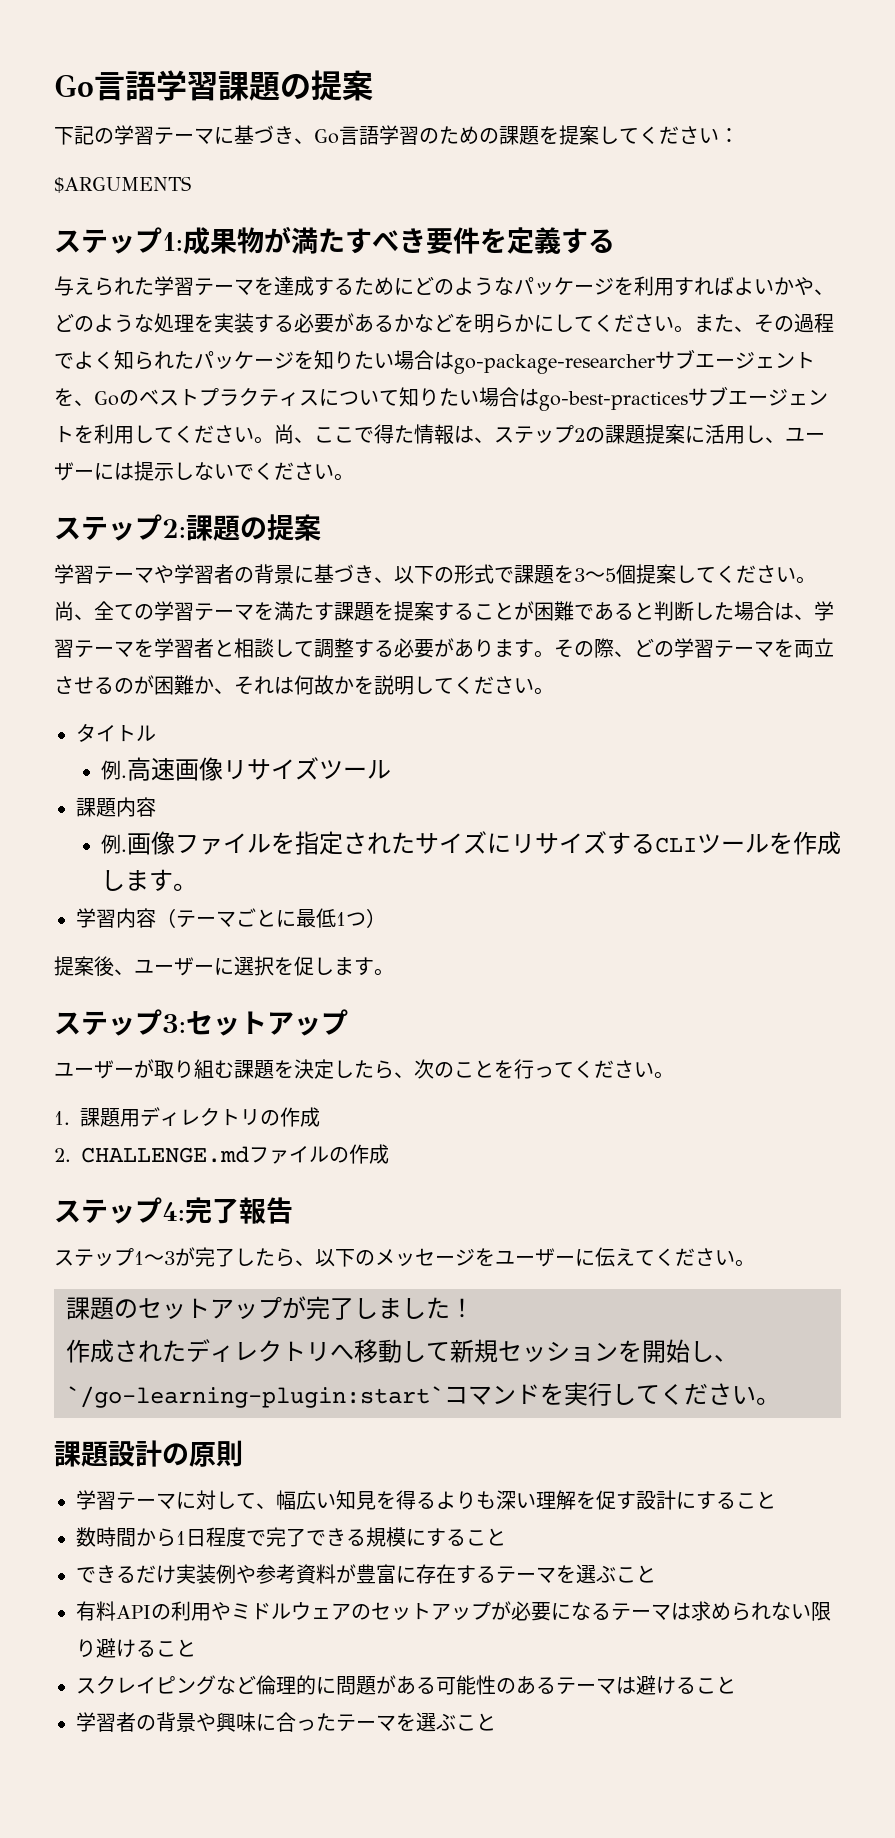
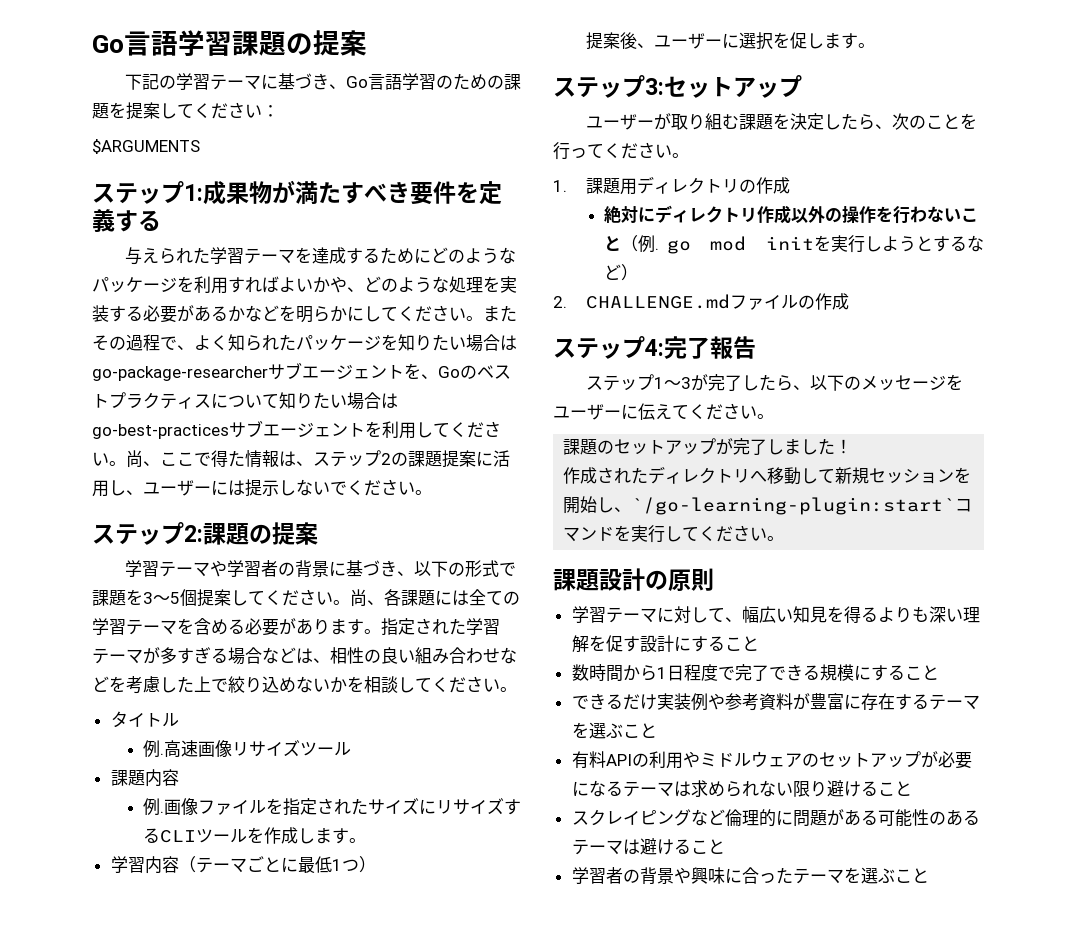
[734,326,754,332] 、 -> (517, 313) none
(74, 361) none -> [177,345,194,350] 、
(94, 617) none -> [384,589,469,606] 各課題には
[274,601,834,621] [54,638,374,658] 満たす課題を提案することが困難であると判断した場合は、学習テーマを学習者と相談して調整す -> [194,618,228,635] 含め
[554,638,834,658] [54,675,414,695] その際、どの学習テーマを両立させるのが困難か、それは何故かを説明 -> [381,618,500,636] [92,647,517,665] [92,676,398,694] 指定された学習テーマが多すぎる場合などは、相性の良い組み合わせなどを考慮した上で絞り込めないかを相談
(320, 1117) none -> [604,205,979,224] [604,235,984,254] [604,264,639,281] // 絶対にディレクトリ作成以外の操作を行わないこと（例. go mod initを実行しようとするなど）

